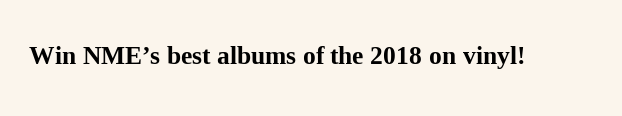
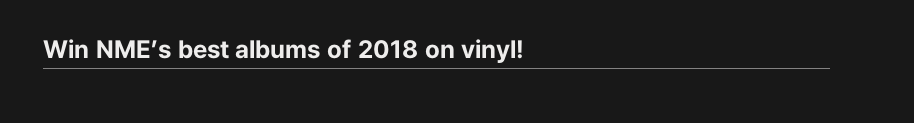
[330,46,364,64] the -> (351, 49) none

